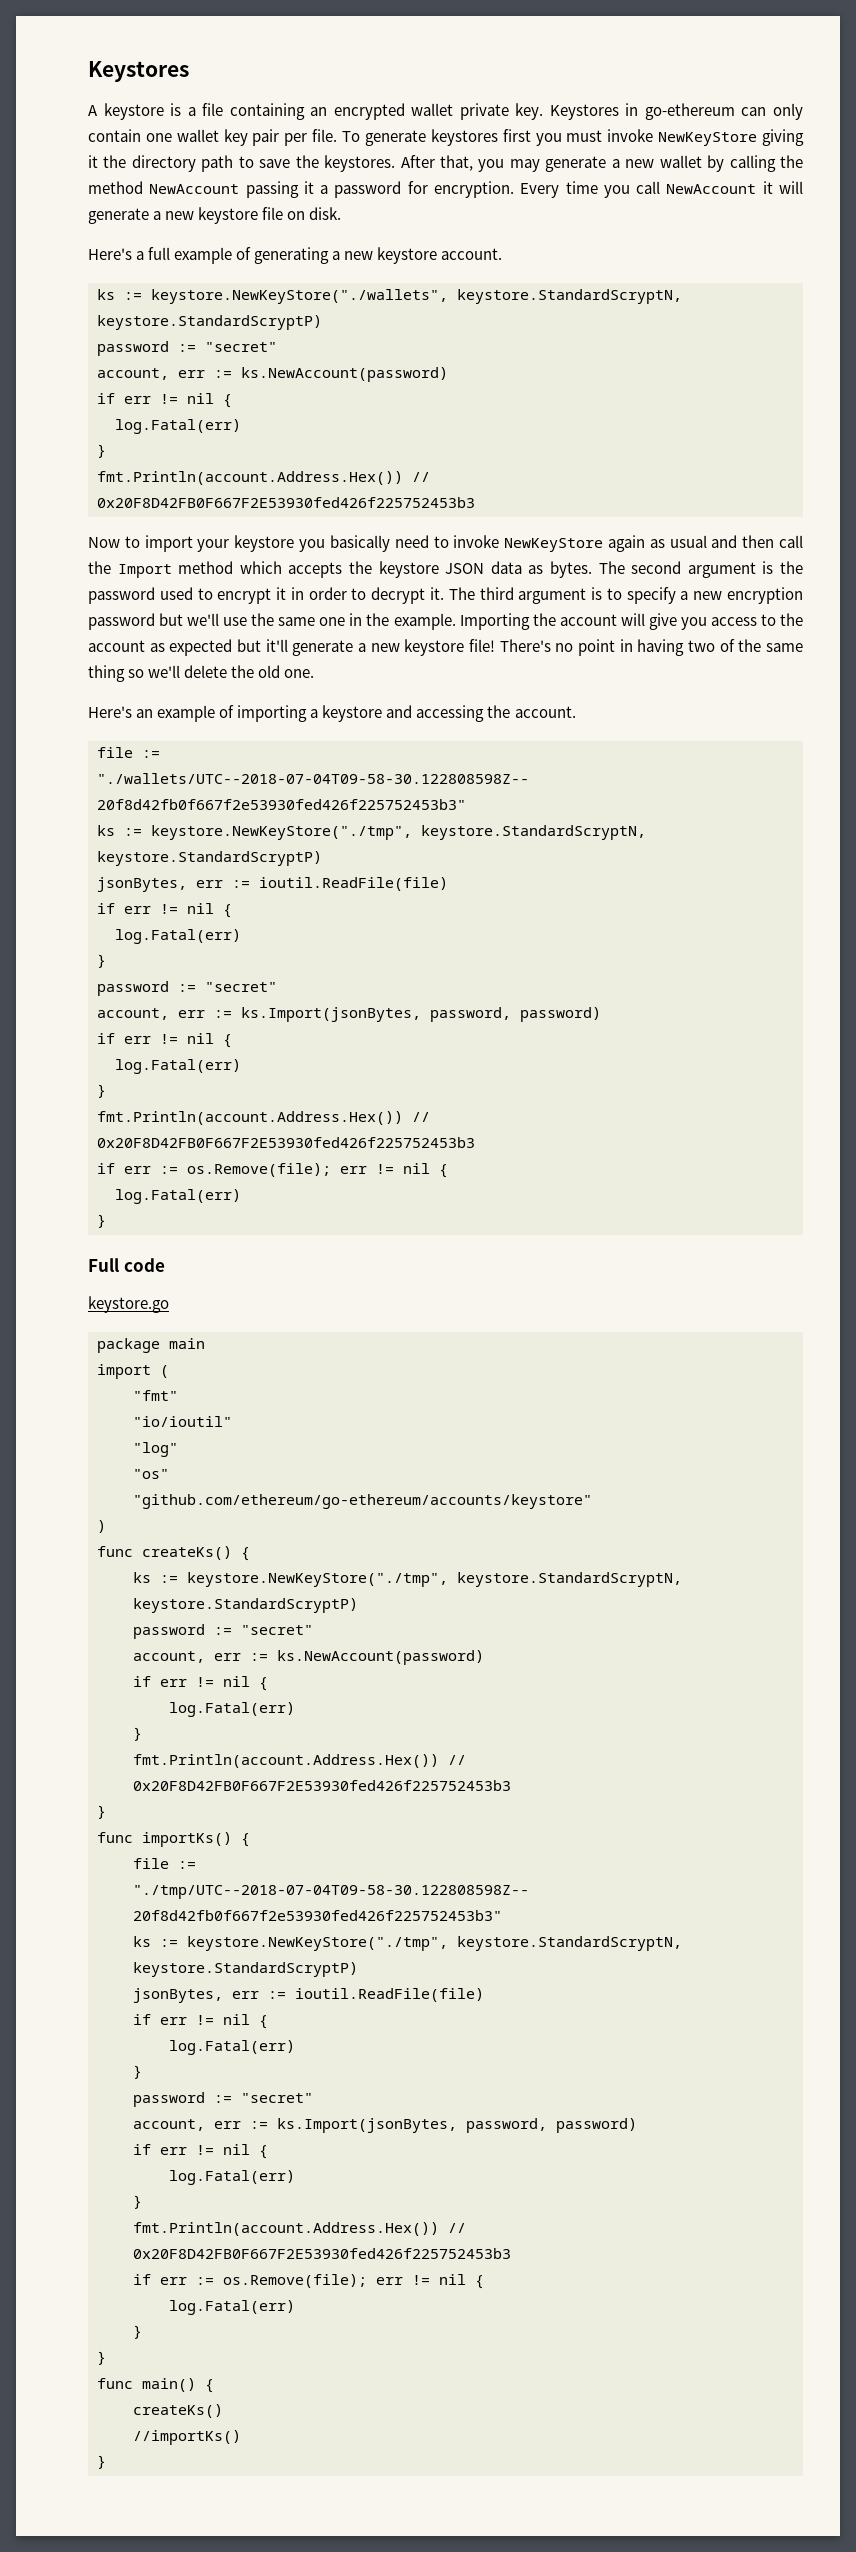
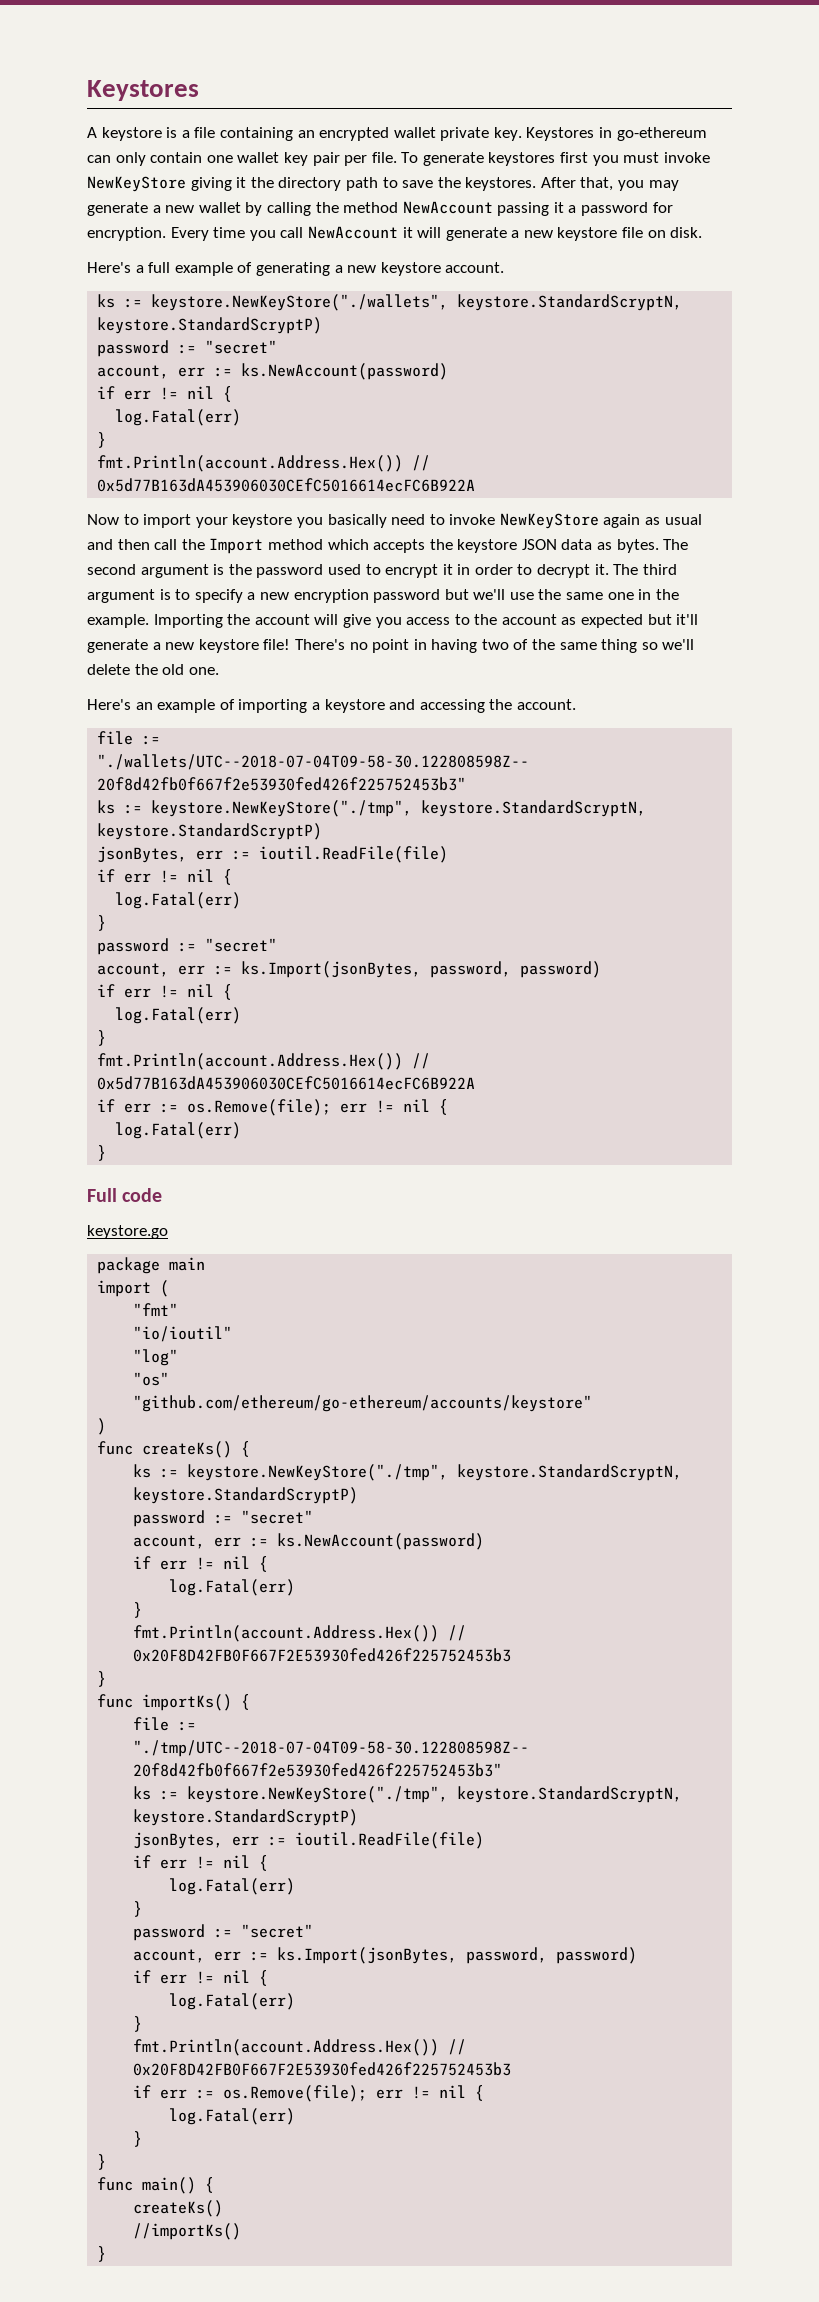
[97,497,475,508] 0x20F8D42FB0F667F2E53930fed426f225752453b3 -> [97,478,476,492] 0x5d77B163dA453906030CEfC5016614ecFC6B922A
[97,1137,475,1148] 0x20F8D42FB0F667F2E53930fed426f225752453b3 -> [97,1076,476,1090] 0x5d77B163dA453906030CEfC5016614ecFC6B922A

